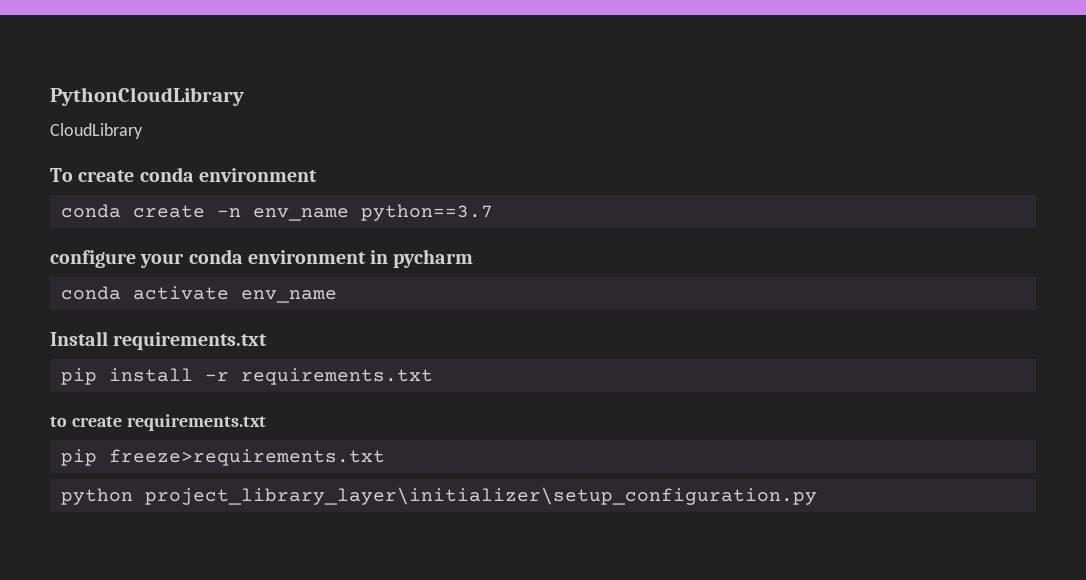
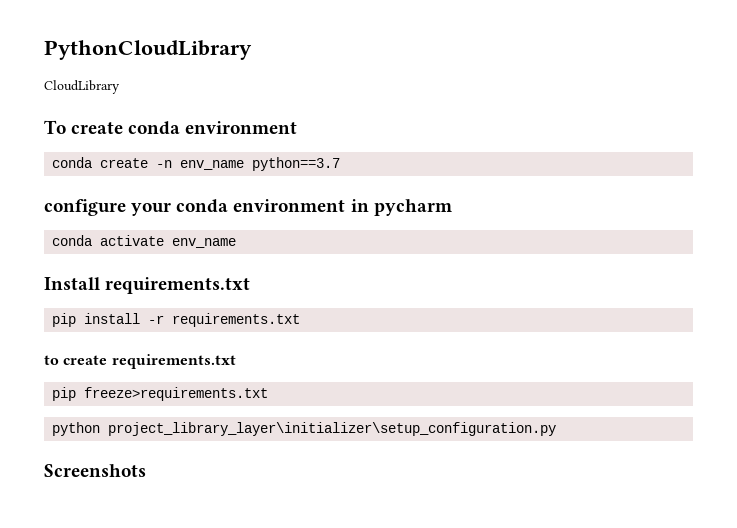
(817, 496) none -> [44,464,146,477] // Screenshots

